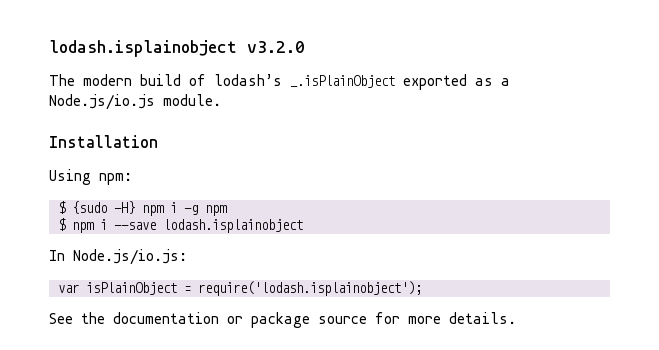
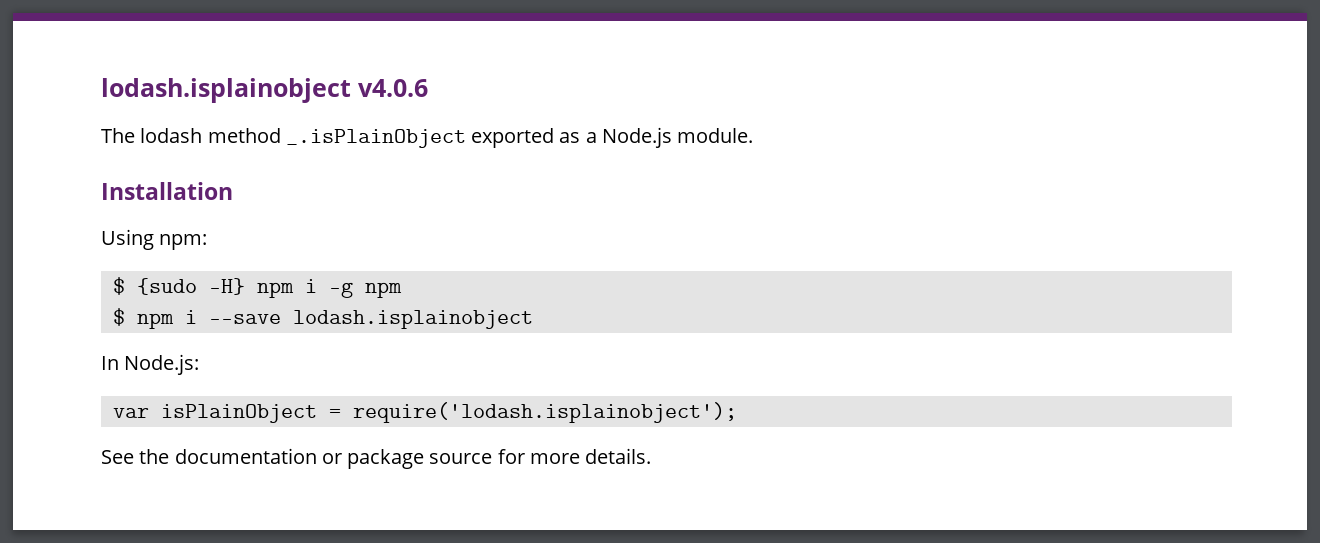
[49,40,305,57] lodash.isplainobject v3.2.0 -> [101,78,428,103] lodash.isplainobject v4.0.6
[83,74,282,86] modern build of lodash’s -> [140,128,281,143] lodash method
[49,94,155,110] Node.js/io.js -> [601,127,672,148] Node.js
[73,249,187,265] Node.js/io.js: -> [124,354,200,375] Node.js:

